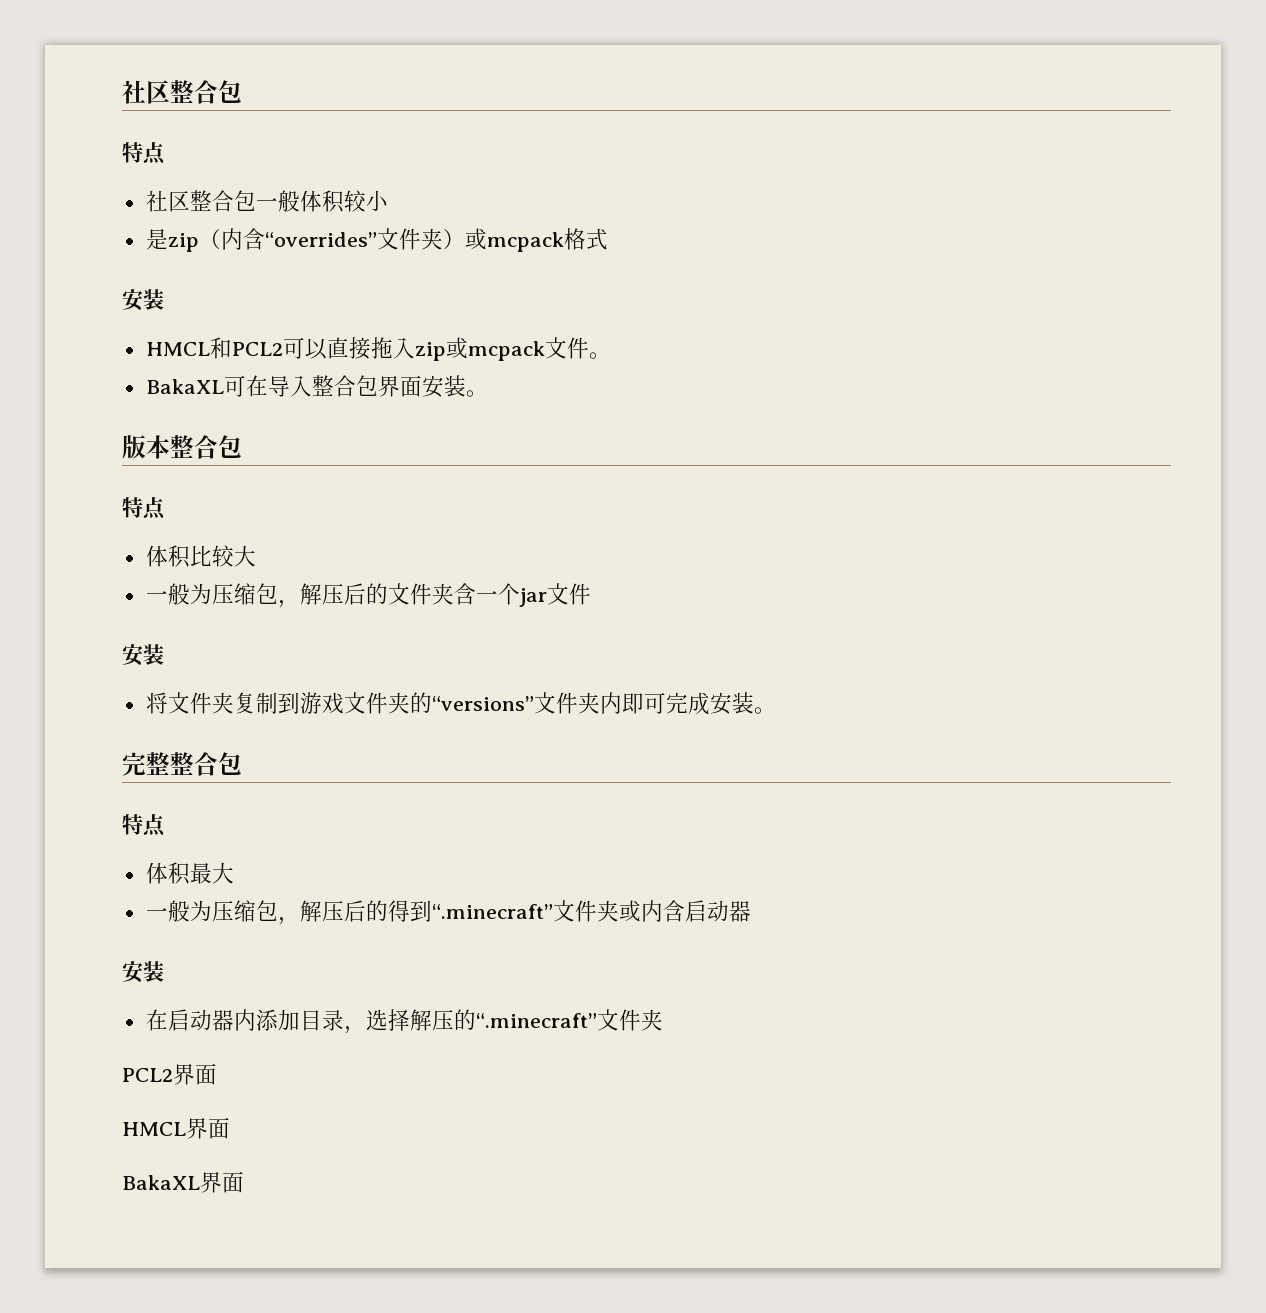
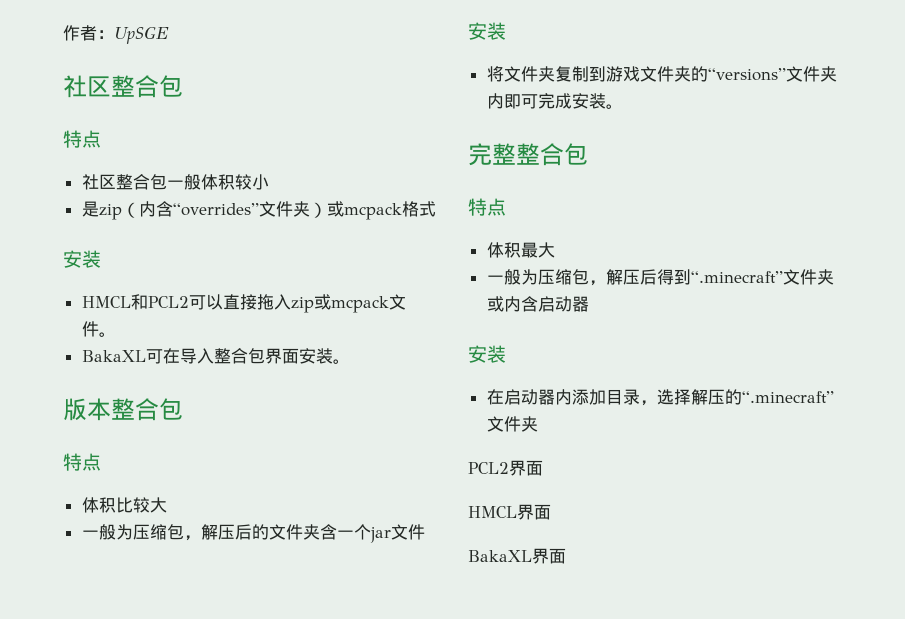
(122, 92) none -> [63,25,169,44] 作者：UpSGE //
[365,900,388,921] 的 -> (657, 277) none

